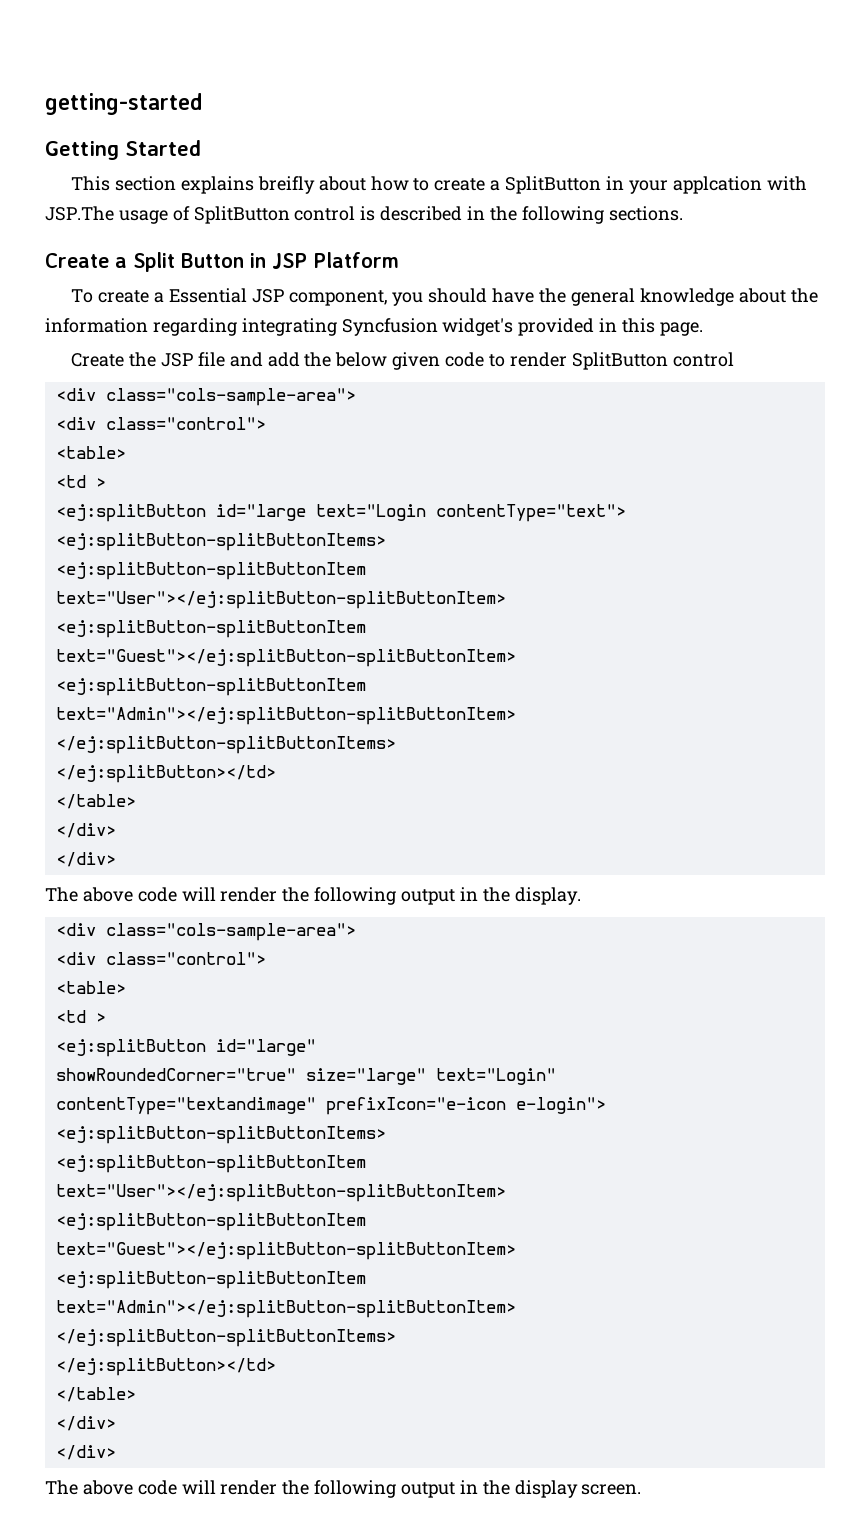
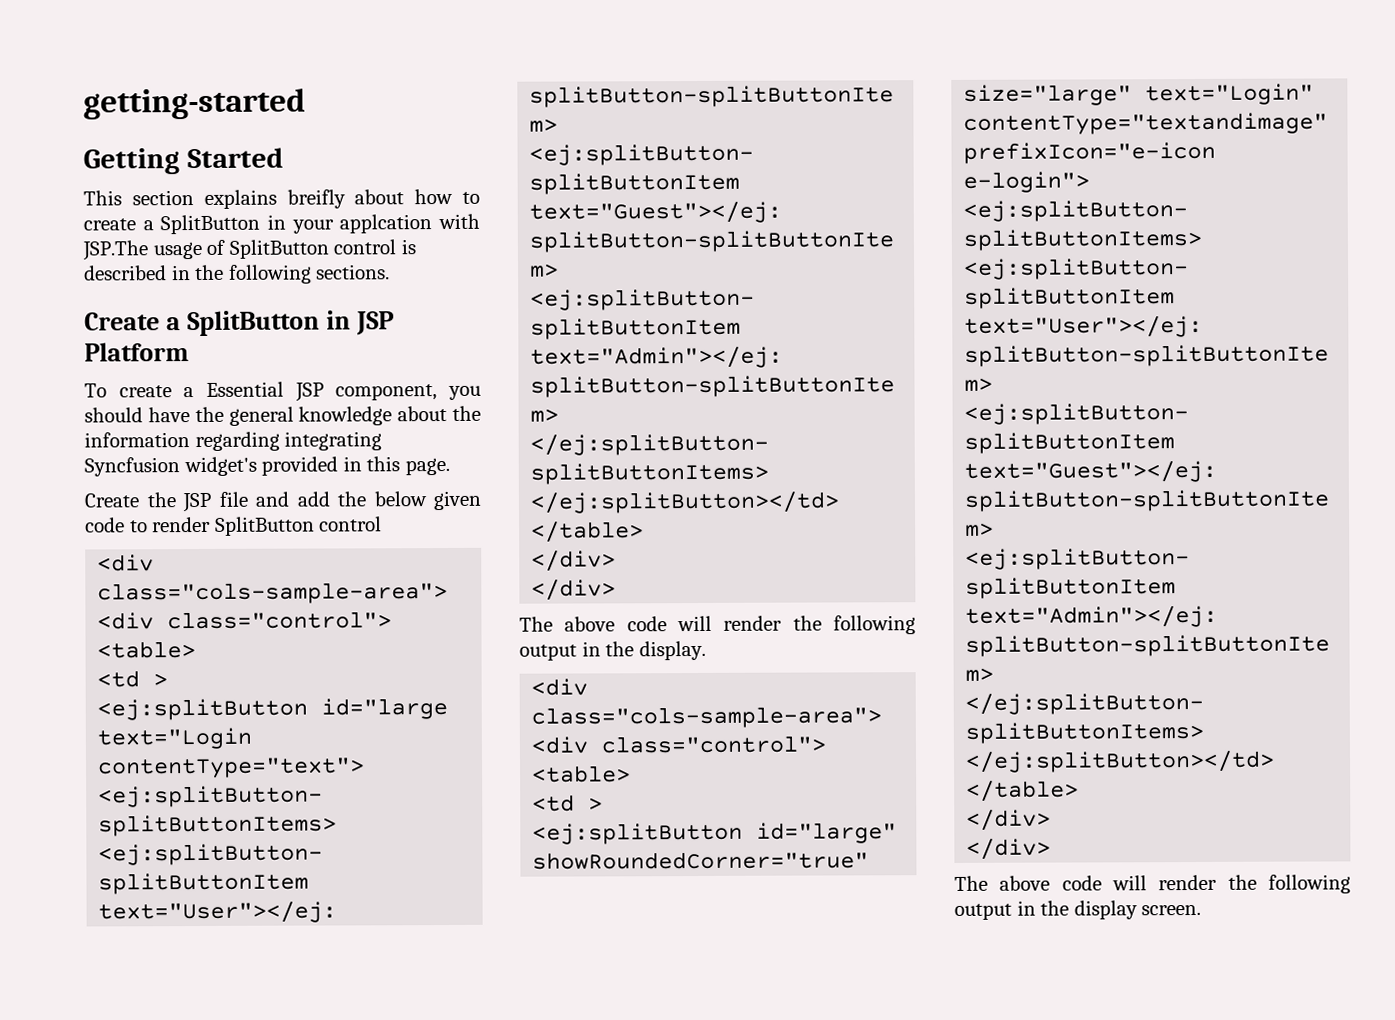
[133,252,244,272] Split Button -> [186,310,320,337] SplitButton

